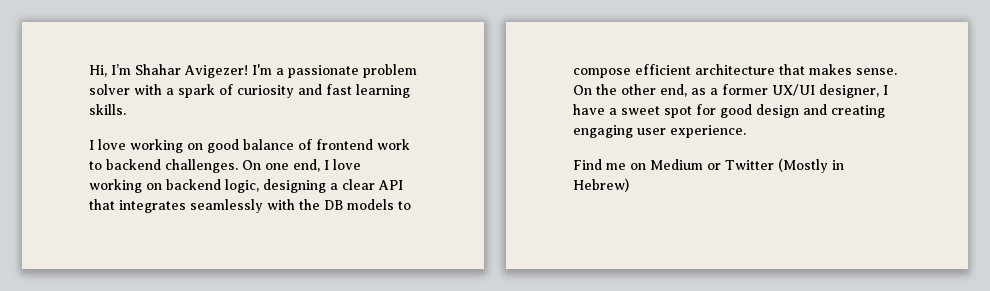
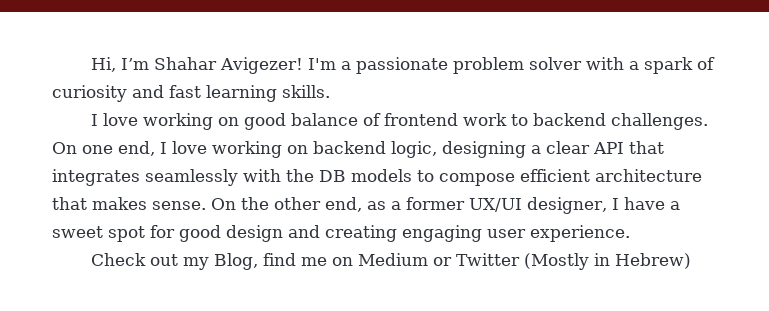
[573,159,602,170] Find -> [90,253,296,270] Check out my Blog, find

